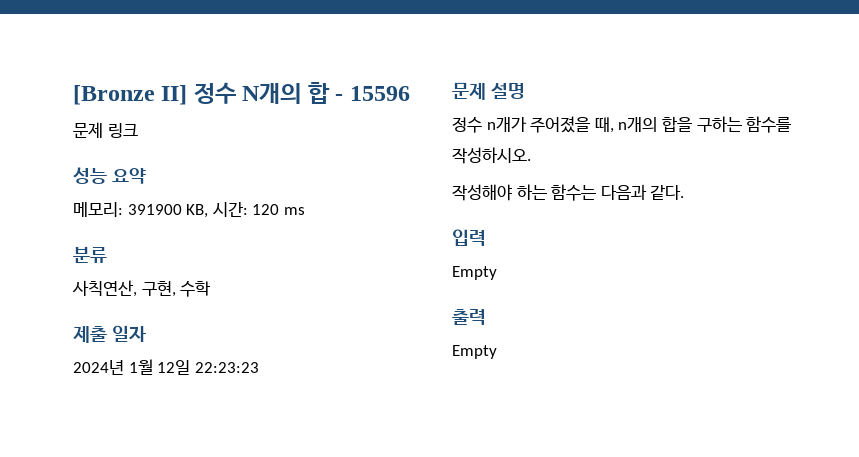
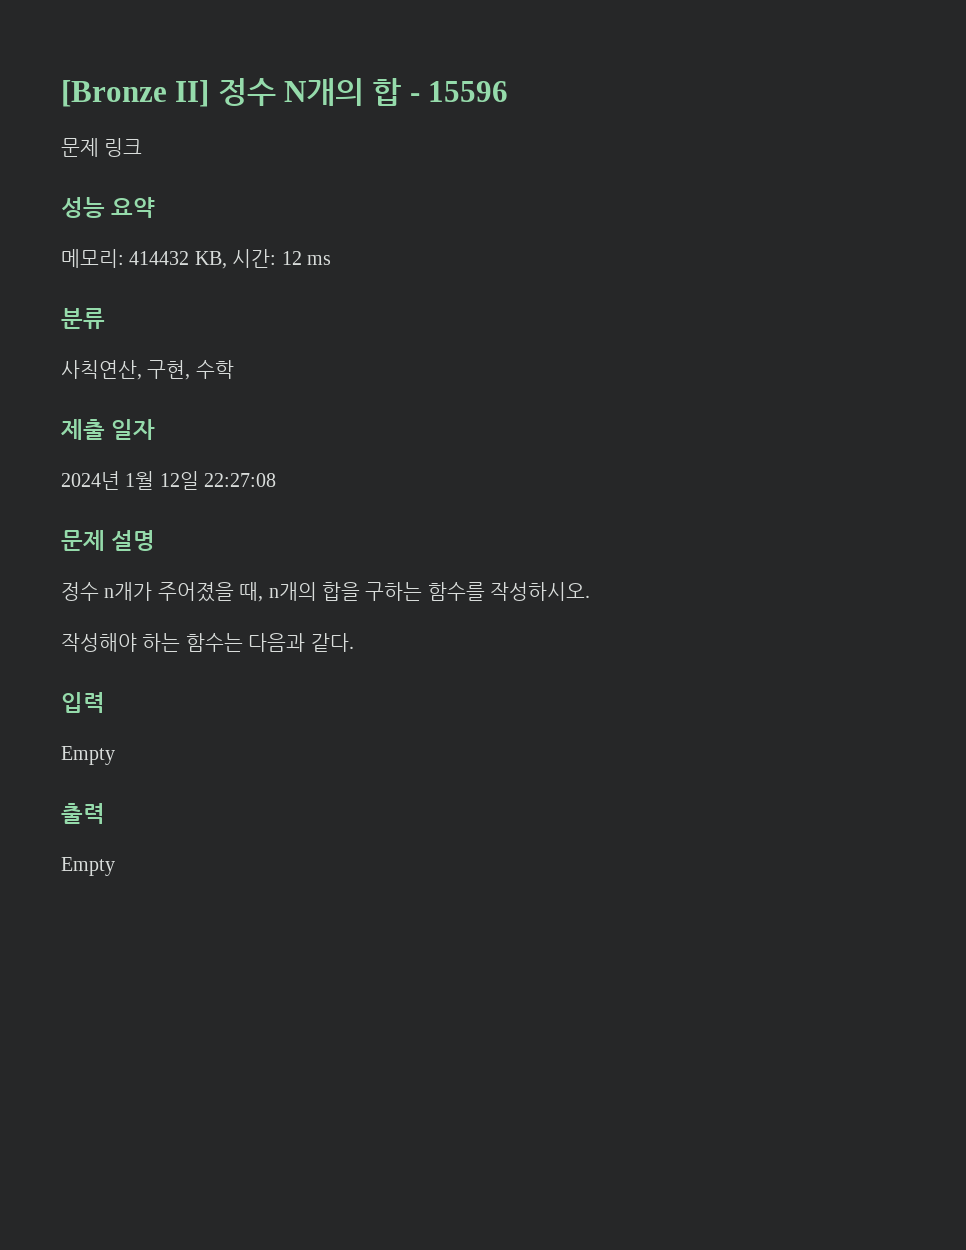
[127,204,182,215] 391900 -> [129,251,190,265] 414432
[252,204,280,215] 120 -> [281,251,302,265] 12
[194,362,259,373] 22:23:23 -> [204,473,277,487] 22:27:08

